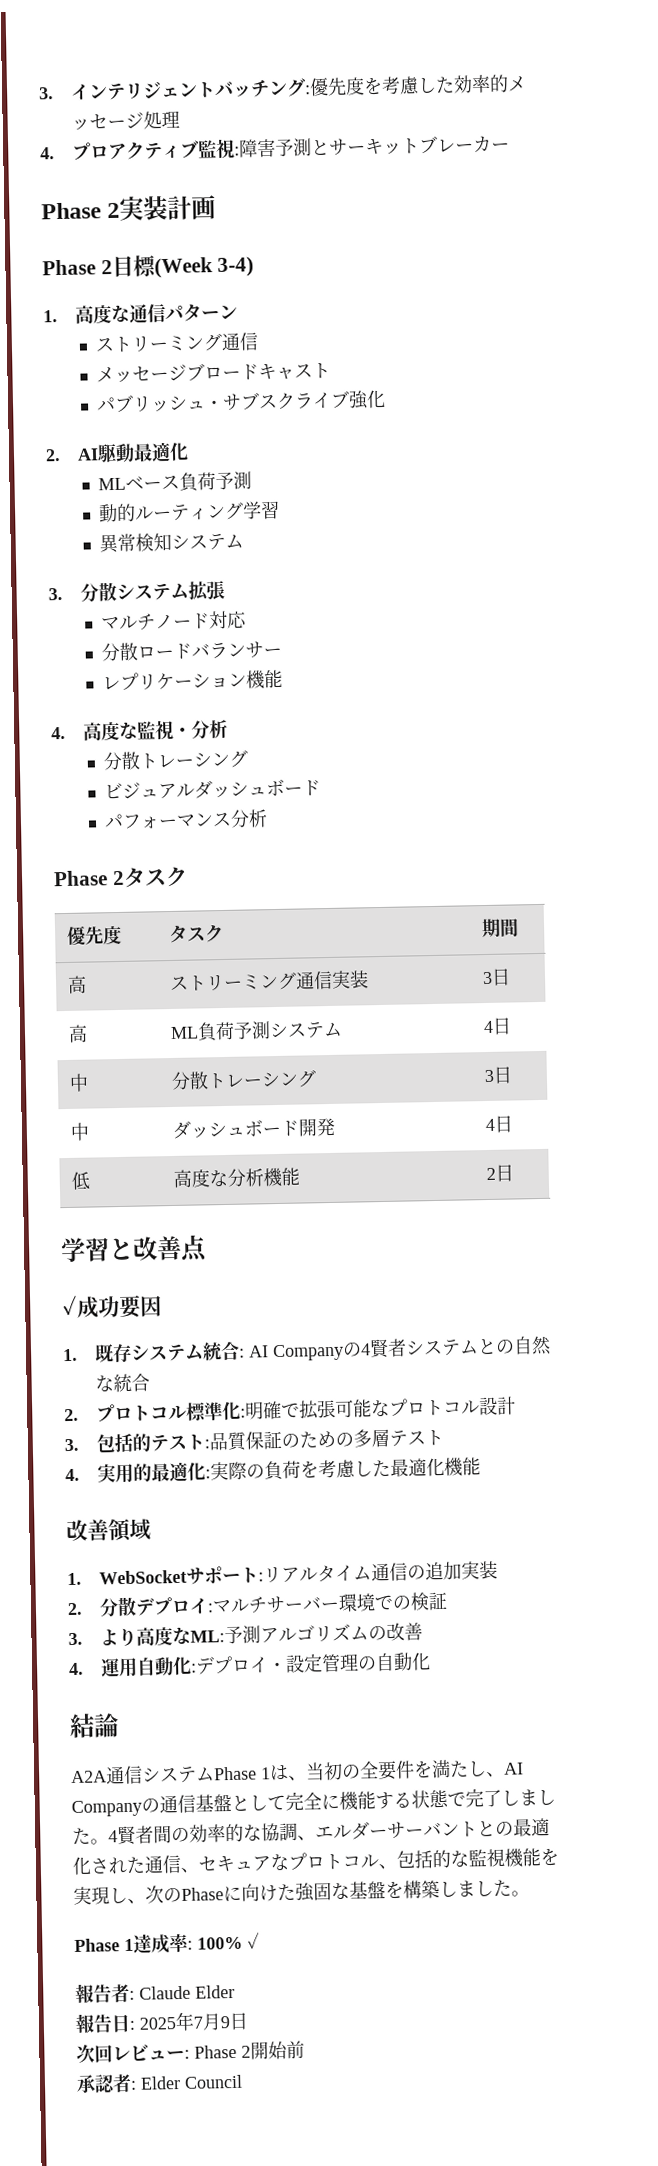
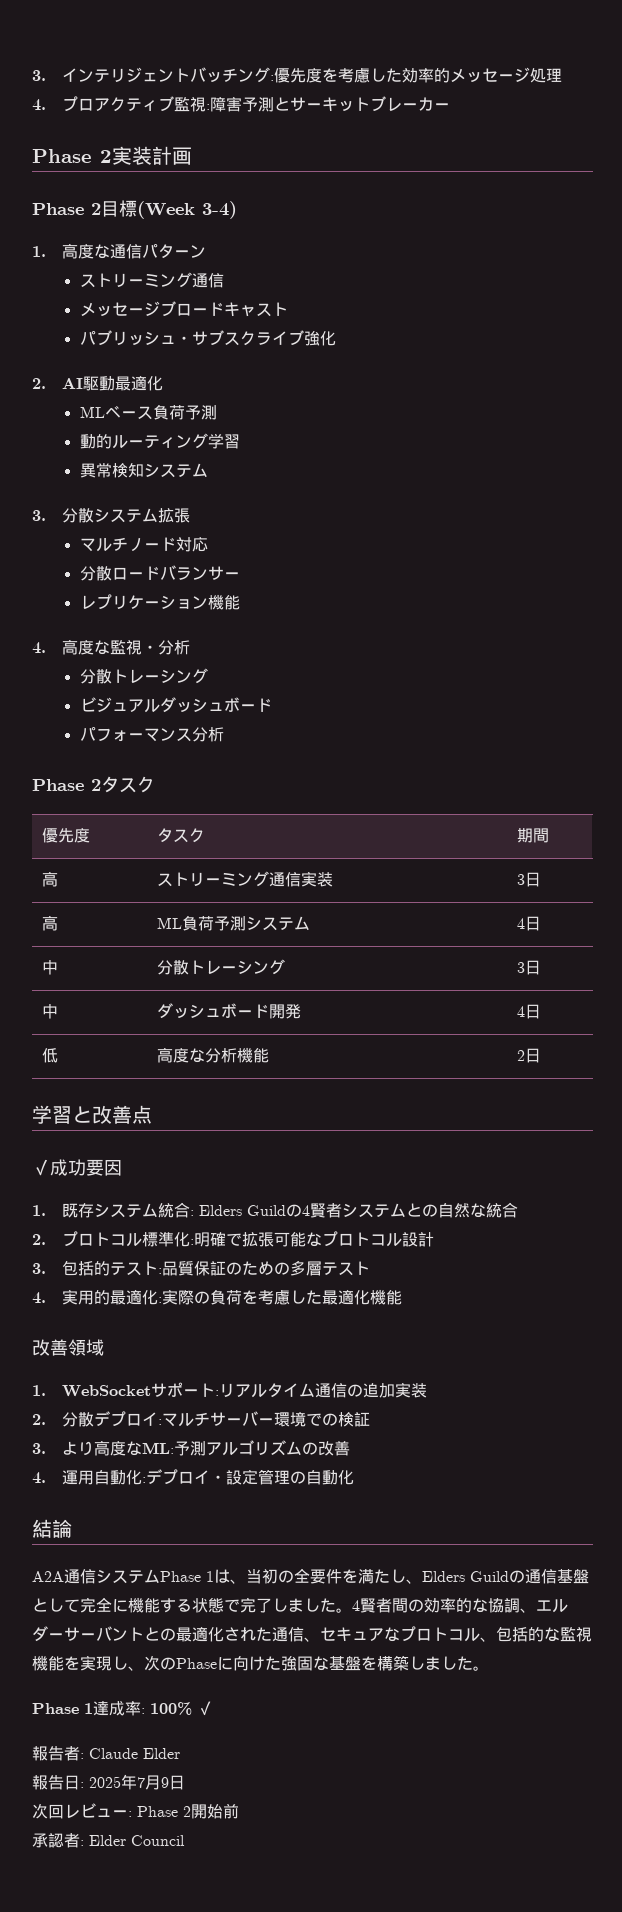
[247,1343,344,1362] AI Company -> [198,1205,286,1216] Elders Guild
[503,1762,524,1775] [71,1799,142,1818] AI Company -> [422,1571,509,1582] Elders Guild

